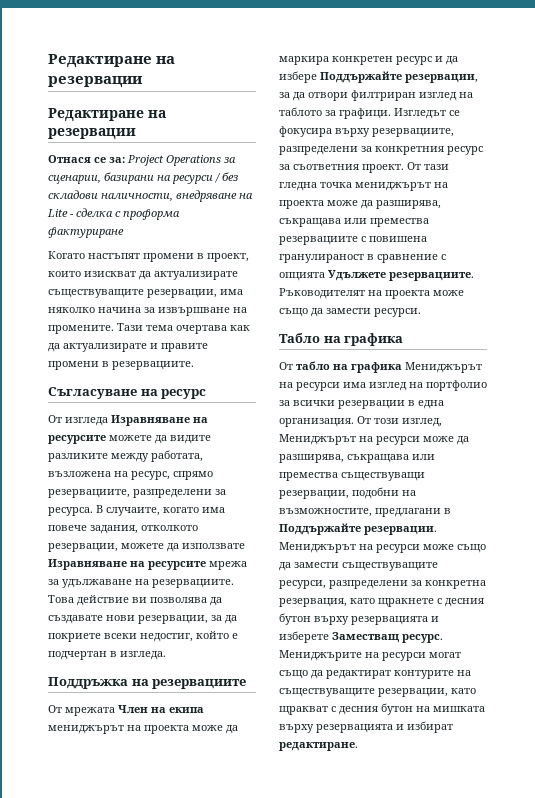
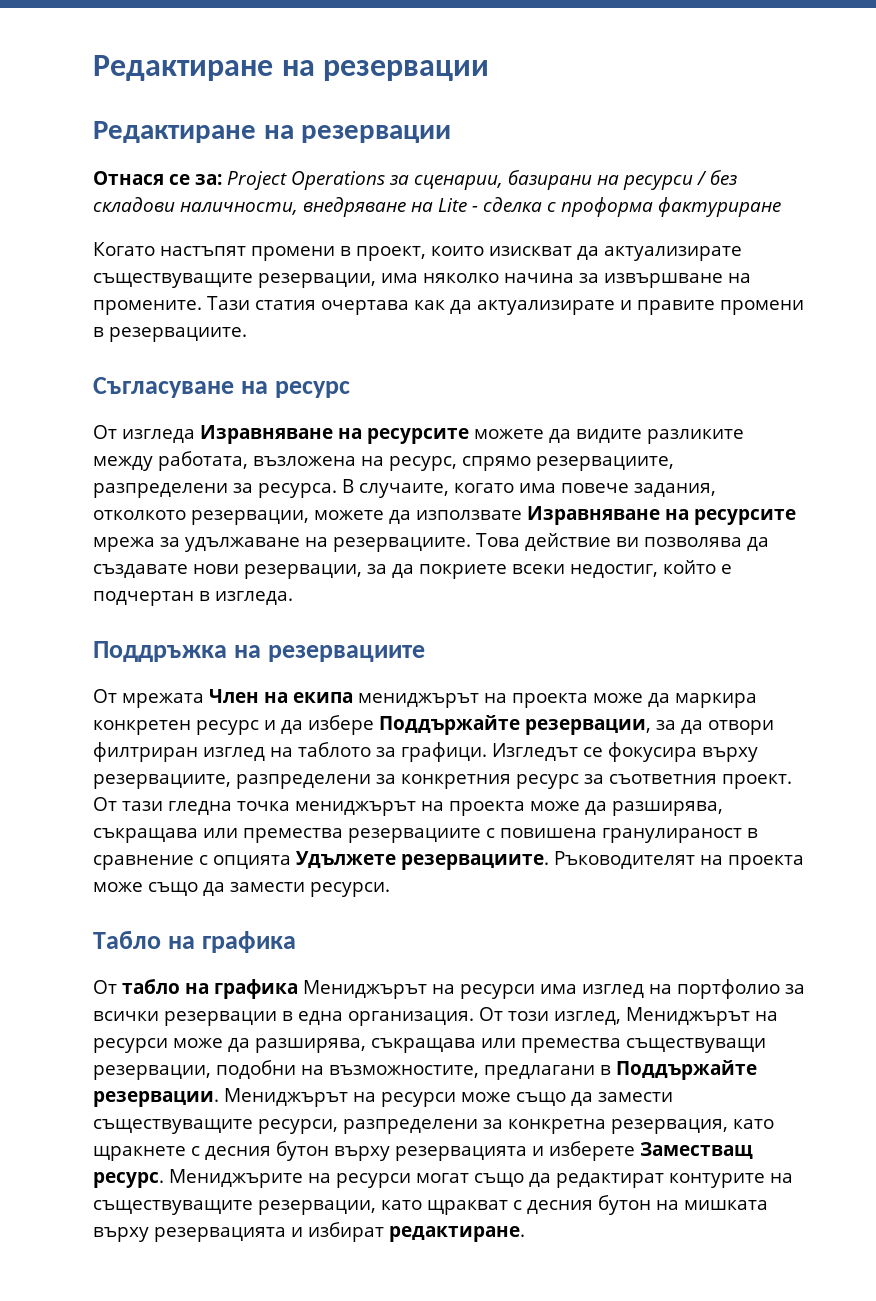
[146,325,173,331] тема -> [255,300,316,310] статия

